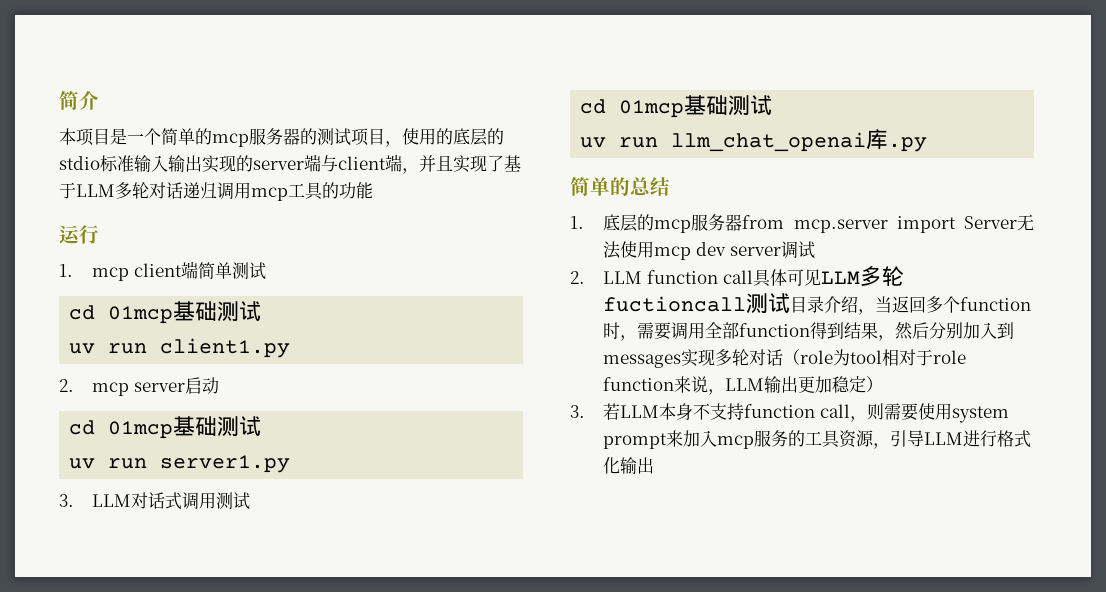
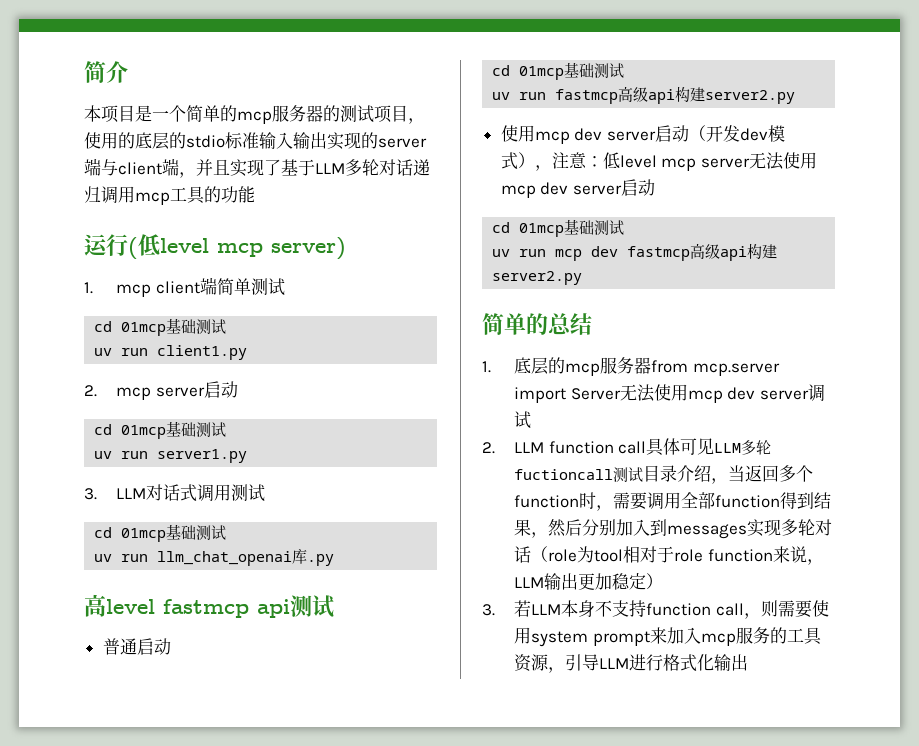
(99, 234) none -> [128,234,346,260] (低level mcp server)
(928, 144) none -> [84,594,334,618] [102,638,171,655] [492,62,625,80] [492,86,796,104] [500,125,785,144] [500,152,817,171] [500,179,655,198] [492,219,625,237] [492,243,778,261] [492,271,583,285] // 高level fastmcp api测试 // 普通启动 // cd 01mcp基础测试 // uv run fastmcp高级api构建server2.py // 使用mcp dev server启动（开发dev模式），注意：低level mcp server无法使用mcp dev server启动 // cd 01mcp基础测试 // uv run mcp dev fastmcp高级api构建server2.py

